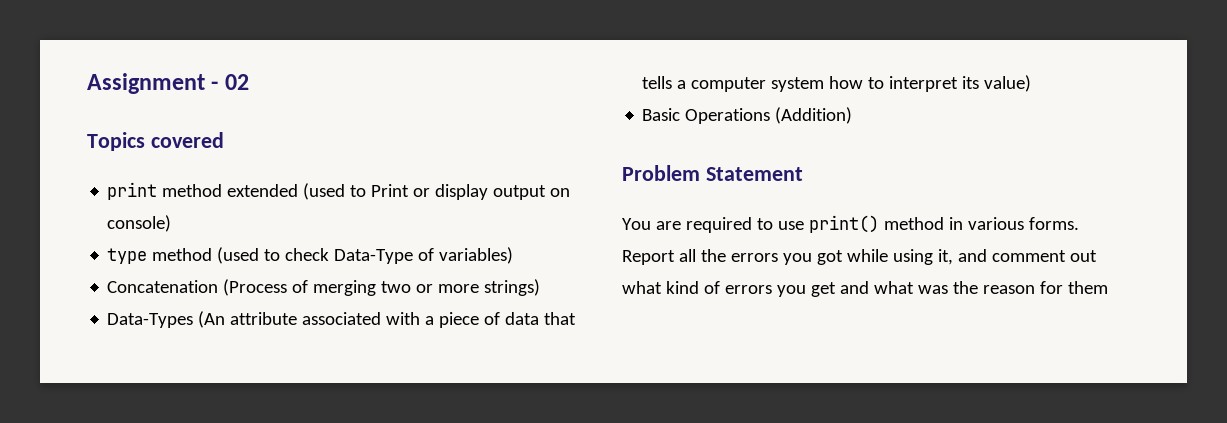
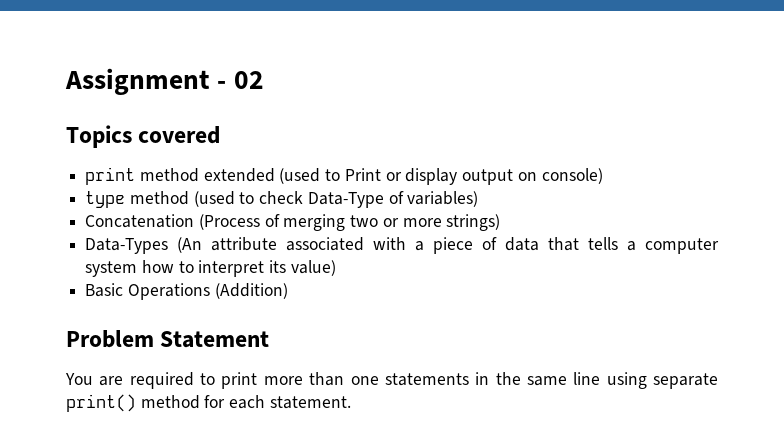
[777,215,1079,233] [622,249,1097,265] [622,281,1108,297] use print() method in various forms. Report all the errors you got while using it, and comment out what kind of errors you get and what was the reason for them -> [221,372,718,389] [66,394,351,412] print more than one statements in the same line using separate print() method for each statement.

